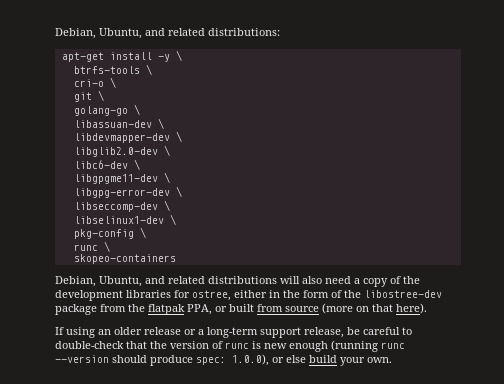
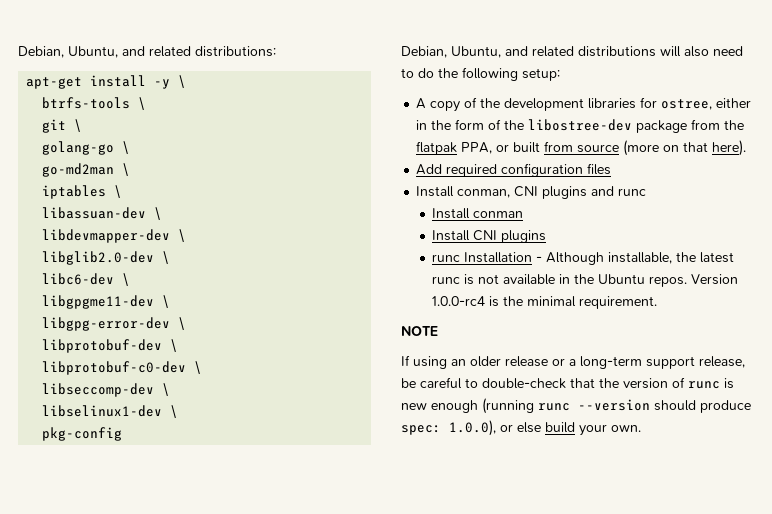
[73,77,116,88] // cri-o \ -> (147, 103) none
(140, 109) none -> [42,163,131,177] [42,185,123,199] // go-md2man \ // iptables \
(182, 191) none -> [42,339,179,353] [42,361,203,375] // libprotobuf-dev \ // libprotobuf-c0-dev \
[139,227,146,238] [73,241,110,252] [73,254,176,264] \ // runc \ // skopeo-containers -> (123, 434) none
[354,278,360,284] a -> [401,67,560,81] [416,98,427,109] to do the following setup: // A
(427, 308) none -> [416,163,612,177] [416,186,647,199] [432,208,524,219] [432,230,547,243] [432,252,735,265] [432,274,739,287] [432,296,658,309] [401,326,438,336] // Add required configuration files // Install conman, CNI plugins and runc // Install conman // Install CNI plugins // runc Installation - Although installable, the latest runc is not available in the Ubuntu repos. Version 1.0.0-rc4 is the minimal requirement. // NOTE

